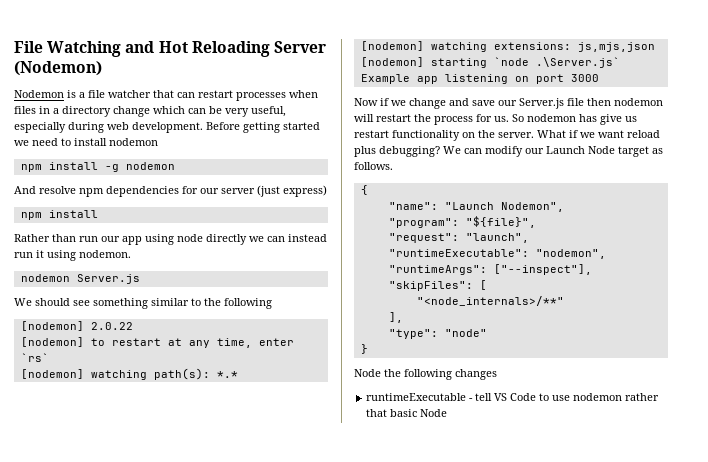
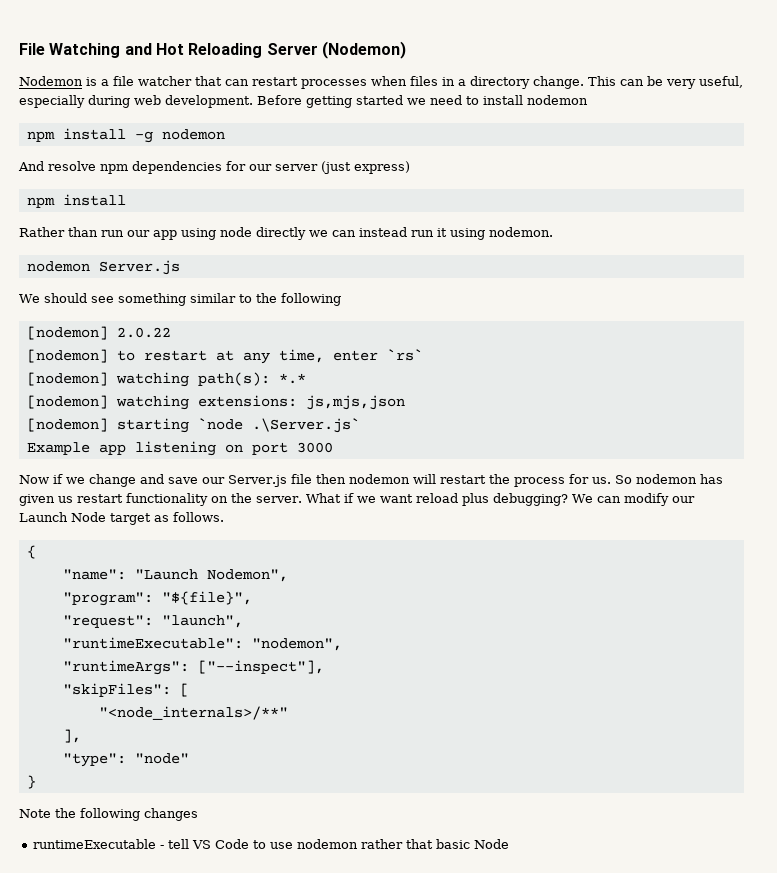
[113,106,185,117] change which -> [533,76,616,89] change. This
[600,114,622,125] give -> [19,494,55,506] given
[354,369,381,377] Node -> [19,809,51,818] Note

